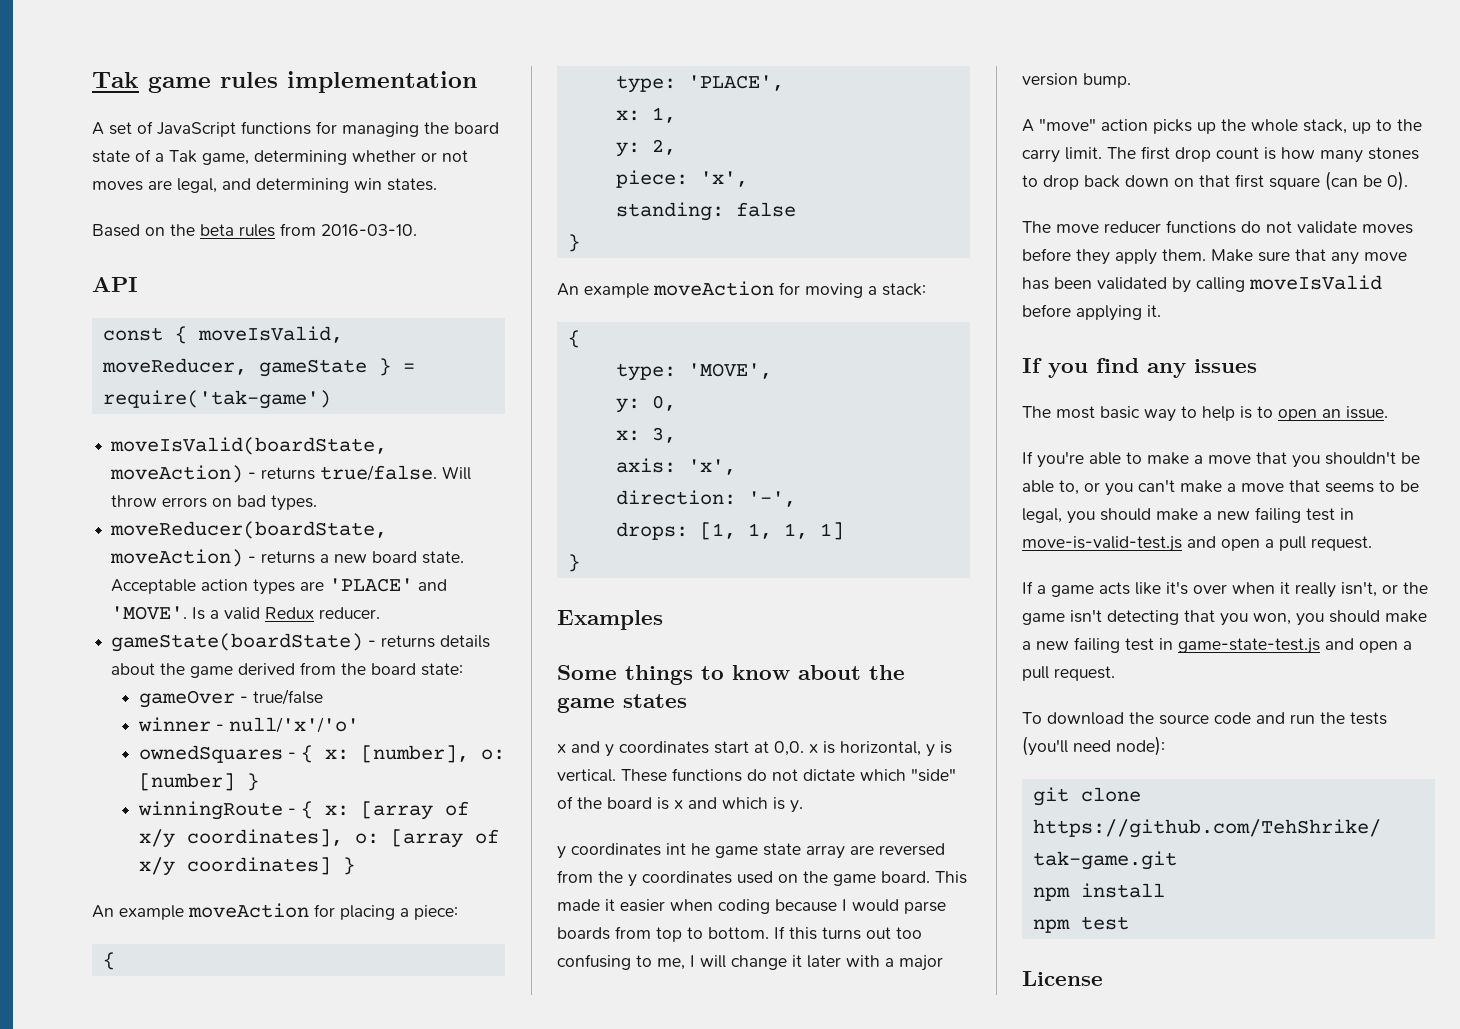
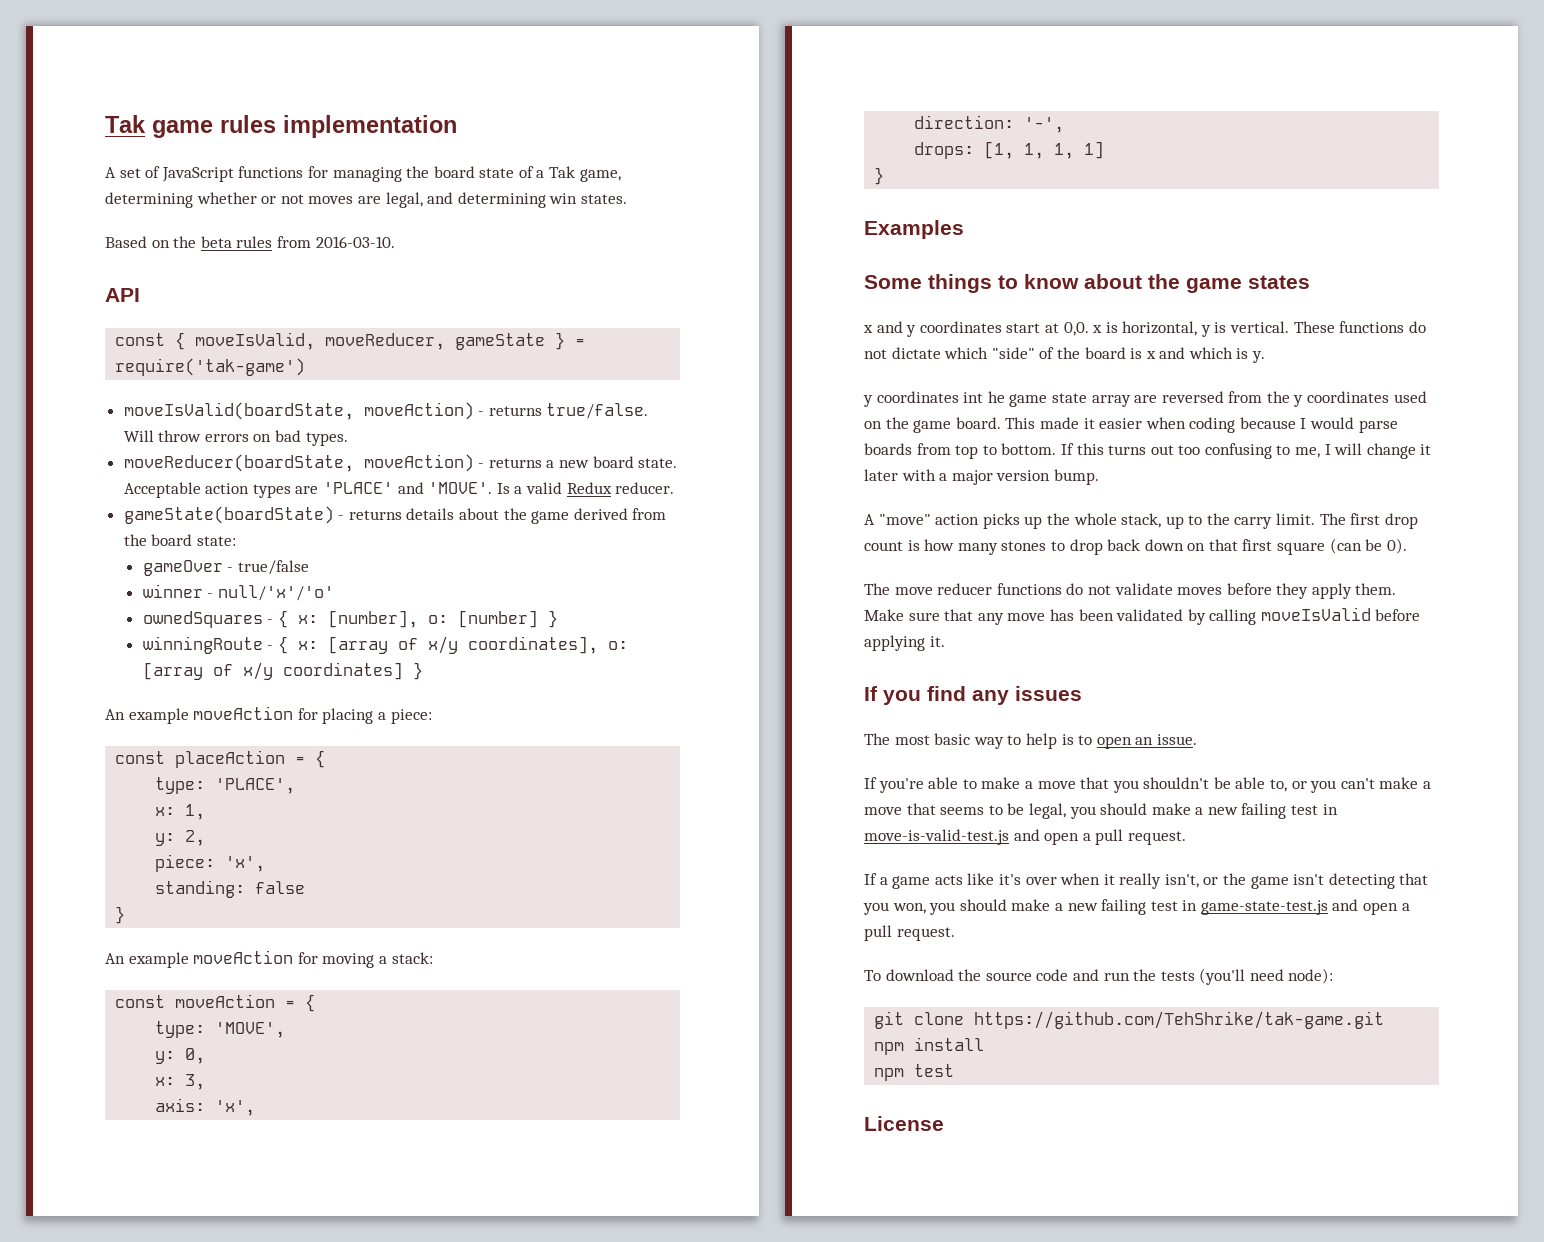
(458, 912) none -> [115,750,306,768] const placeAction =
(926, 289) none -> [115,994,296,1008] const moveAction =

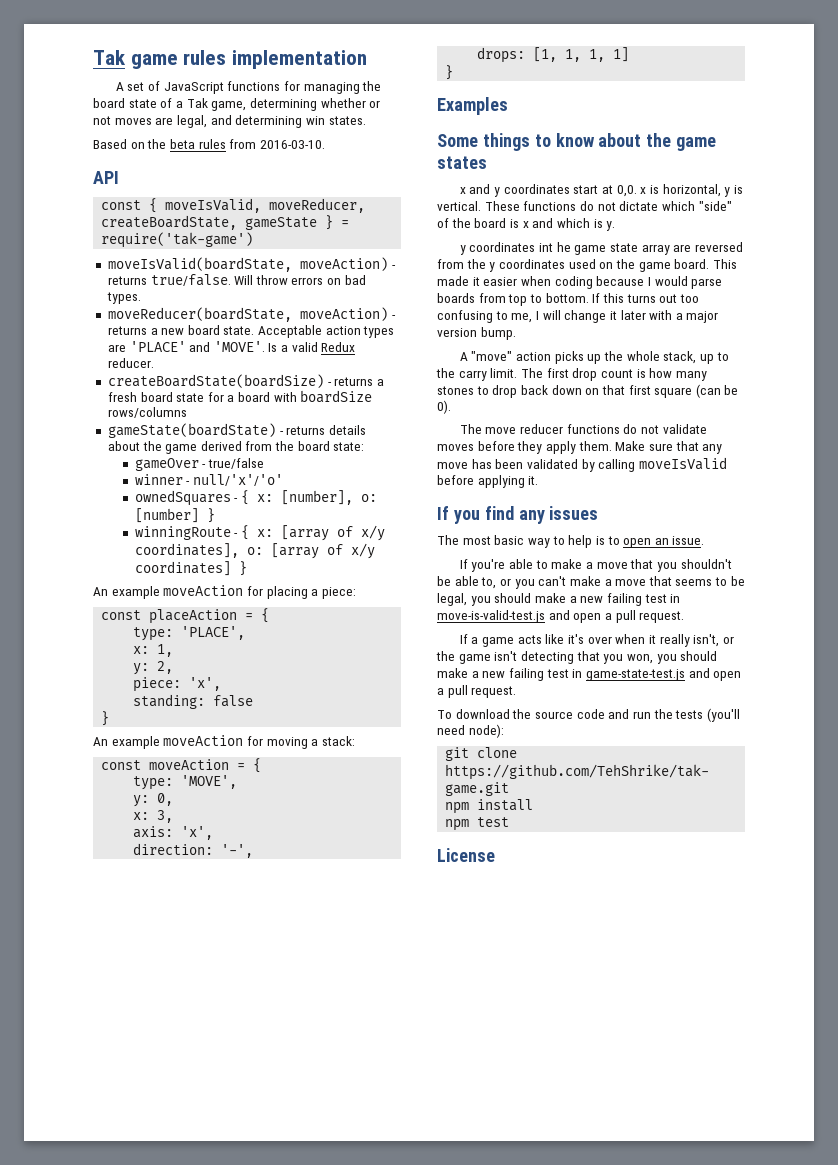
(446, 341) none -> [101,215,238,230] createBoardState,
(675, 488) none -> [107,374,384,388] [107,390,373,403] [107,407,187,418] // createBoardState(boardSize) - returns a fresh board state for a board with boardSize rows/columns

